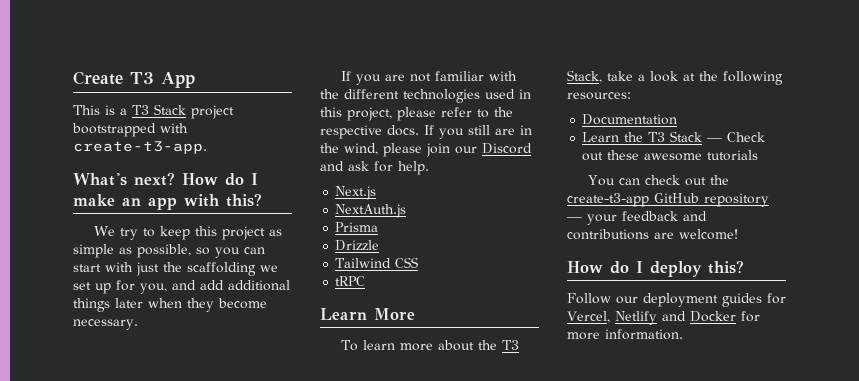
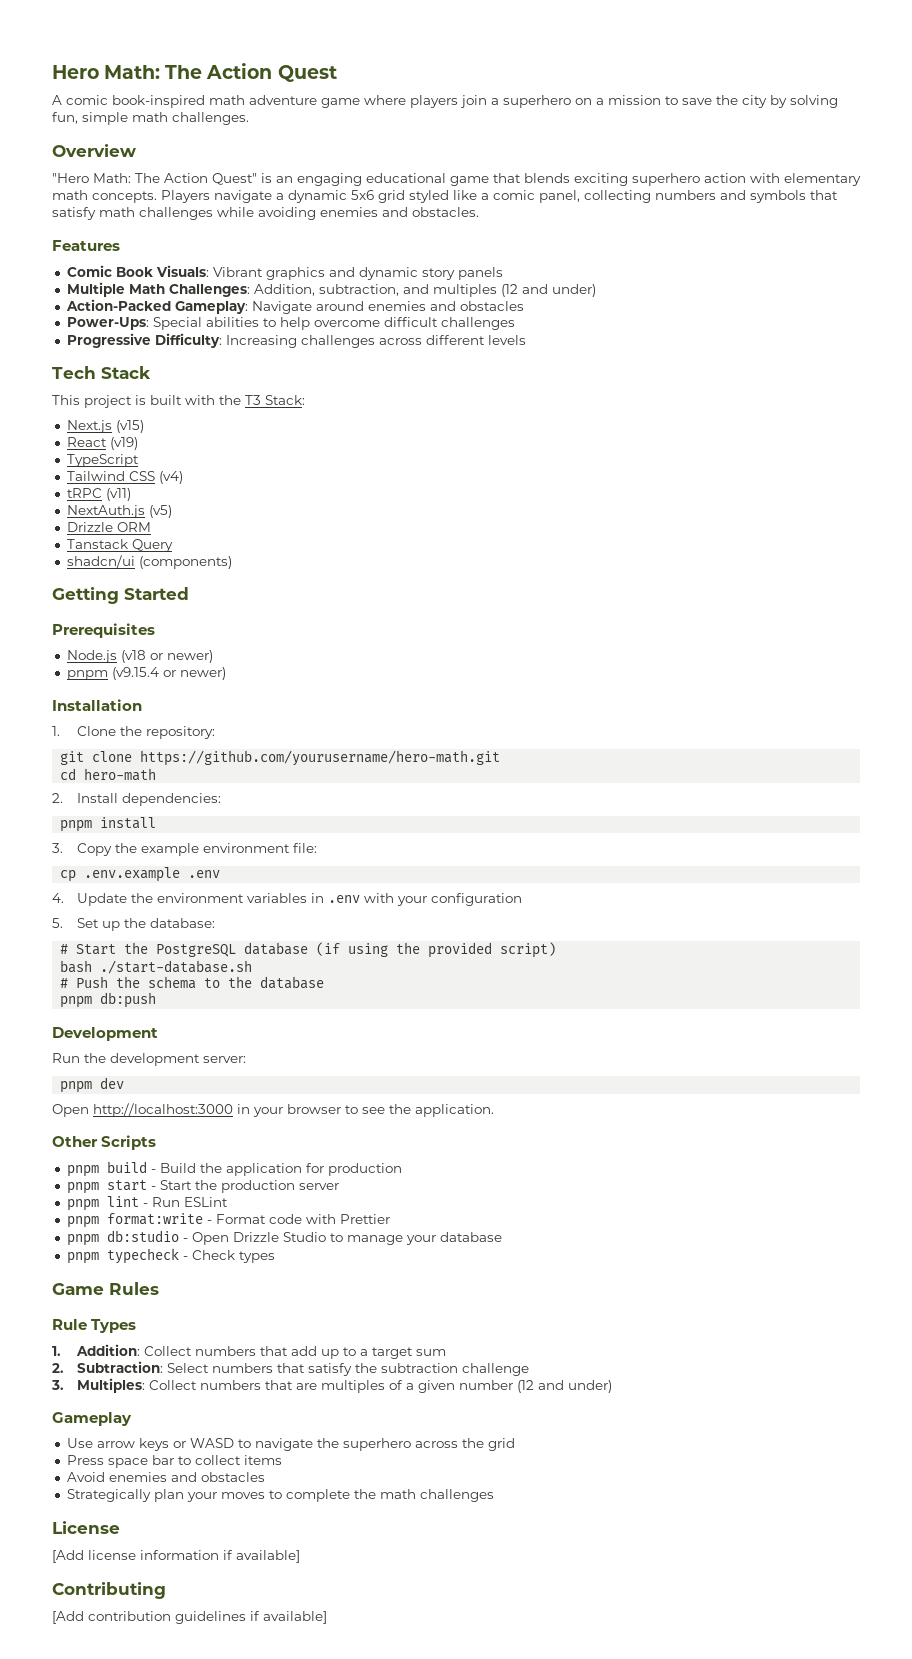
[73,71,195,88] [73,104,234,119] [72,123,188,137] [73,141,207,154] [73,172,258,186] [73,193,262,210] [94,226,283,240] [73,244,265,258] [73,262,278,276] [73,280,290,294] [73,298,267,312] [73,319,138,330] [341,71,518,85] [320,89,531,103] [320,107,513,121] [320,125,532,139] [320,143,532,157] [320,161,429,175] [335,186,377,200] [335,204,407,218] [335,222,379,232] [335,240,380,251] Create T3 App // This is a T3 Stack project bootstrapped with create-t3-app. // What's next? How do I make an app with this? // We try to keep this project as simple as possible, so you can start with just the scaffolding we set up for you, and add additional things later when they become necessary. // If you are not familiar with the different technologies used in this project, please refer to the respective docs. If you still are in the wind, please join our Discord and ask for help. // Next.js // NextAuth.js // Prisma // Drizzle -> [52,63,337,82] [52,95,838,108] [52,112,249,125] [52,144,136,157] [52,173,861,186] [52,190,838,203] [52,207,479,220] [52,240,120,251] [66,265,503,280] [66,282,596,297] [65,299,524,314] [66,317,515,330] [66,333,526,348] [52,366,151,379] [52,395,305,408] [66,420,144,433] [66,437,138,450] [66,454,139,467] Hero Math: The Action Quest // A comic book-inspired math adventure game where players join a superhero on a mission to save the city by solving fun, simple math challenges. // Overview // "Hero Math: The Action Quest" is an engaging educational game that blends exciting superhero action with elementary math concepts. Players navigate a dynamic 5x6 grid styled like a comic panel, collecting numbers and symbols that satisfy math challenges while avoiding enemies and obstacles. // Features // Comic Book Visuals: Vibrant graphics and dynamic story panels // Multiple Math Challenges: Addition, subtraction, and multiples (12 and under) // Action-Packed Gameplay: Navigate around enemies and obstacles // Power-Ups: Special abilities to help overcome difficult challenges // Progressive Difficulty: Increasing challenges across different levels // Tech Stack // This project is built with the T3 Stack: // Next.js (v15) // React (v19) // TypeScript
(419, 262) none -> [158,471,183,484] (v4)
[320,308,415,320] [341,340,520,351] [567,70,783,85] [567,92,631,100] [582,114,678,125] [582,131,766,142] [582,150,759,161] [588,175,730,186] [567,193,769,207] [567,211,707,225] [567,229,738,240] [567,260,744,277] [567,293,786,307] [567,311,760,325] [567,329,683,340] // Learn More // To learn more about the T3 Stack, take a look at the following resources: // Documentation // Learn the T3 Stack — Check out these awesome tutorials // You can check out the create-t3-app GitHub repository — your feedback and contributions are welcome! // How do I deploy this? // Follow our deployment guides for Vercel, Netlify and Docker for more information. -> [105,488,131,501] [66,505,172,518] [66,522,151,532] [66,539,173,552] [66,555,232,569] [52,587,189,604] [52,623,155,638] [66,650,213,663] [66,667,226,680] [52,699,142,711] [52,726,216,739] [60,750,501,766] [60,768,157,781] [52,793,222,806] [60,817,157,832] [52,843,318,856] [60,867,221,882] [52,893,523,906] [52,918,216,931] [60,942,557,958] [60,960,253,974] [60,976,325,989] [60,992,157,1008] [52,1027,158,1041] [52,1053,246,1066] [60,1077,125,1093] [52,1103,494,1117] [52,1135,157,1150] [66,1161,402,1177] [66,1180,339,1194] [66,1196,228,1211] [66,1213,390,1228] [66,1230,502,1246] [66,1248,275,1264] [52,1282,159,1295] [52,1319,137,1333] [52,1344,447,1359] [52,1361,530,1376] [51,1378,613,1393] [52,1412,132,1426] [66,1438,515,1451] [66,1455,282,1468] [66,1472,265,1482] [66,1489,494,1502] [52,1521,120,1534] [52,1550,300,1563] [52,1582,166,1599] [52,1611,327,1624] (v11) // NextAuth.js (v5) // Drizzle ORM // Tanstack Query // shadcn/ui (components) // Getting Started // Prerequisites // Node.js (v18 or newer) // pnpm (v9.15.4 or newer) // Installation // 1. Clone the repository: // git clone https://github.com/yourusername/hero-math.git // cd hero-math // 2. Install dependencies: // pnpm install // 3. Copy the example environment file: // cp .env.example .env // 4. Update the environment variables in .env with your configuration // 5. Set up the database: // # Start the PostgreSQL database (if using the provided script) // bash ./start-database.sh // # Push the schema to the database // pnpm db:push // Development // Run the development server: // pnpm dev // Open http://localhost:3000 in your browser to see the application. // Other Scripts // pnpm build - Build the application for production // pnpm start - Start the production server // pnpm lint - Run ESLint // pnpm format:write - Format code with Prettier // pnpm db:studio - Open Drizzle Studio to manage your database // pnpm typecheck - Check types // Game Rules // Rule Types // 1. Addition: Collect numbers that add up to a target sum // 2. Subtraction: Select numbers that satisfy the subtraction challenge // 3. Multiples: Collect numbers that are multiples of a given number (12 and under) // Gameplay // Use arrow keys or WASD to navigate the superhero across the grid // Press space bar to collect items // Avoid enemies and obstacles // Strategically plan your moves to complete the math challenges // License // [Add license information if available] // Contributing // [Add contribution guidelines if available]

